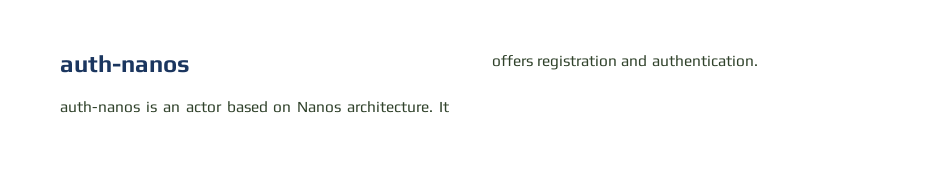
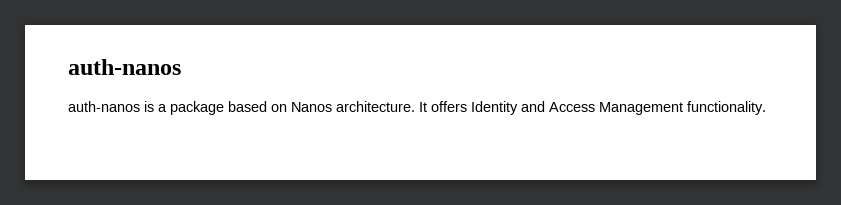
[162,102,222,113] an actor -> [158,101,224,115] a package
[537,55,758,70] registration and authentication. -> [471,101,766,115] Identity and Access Management functionality.

